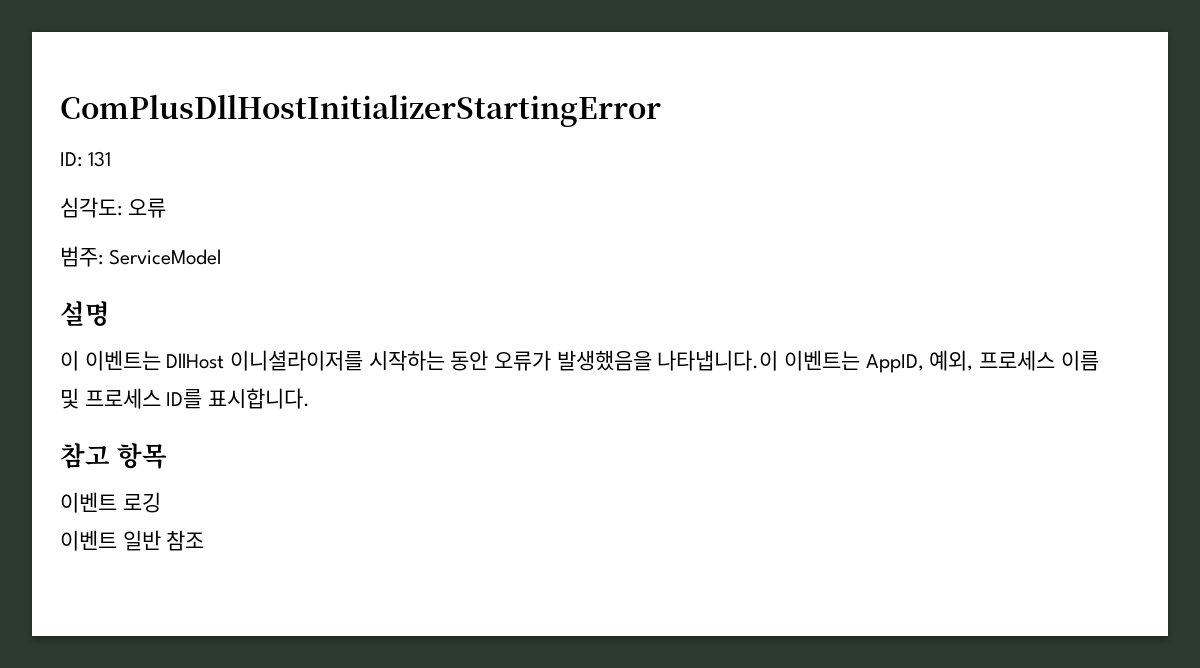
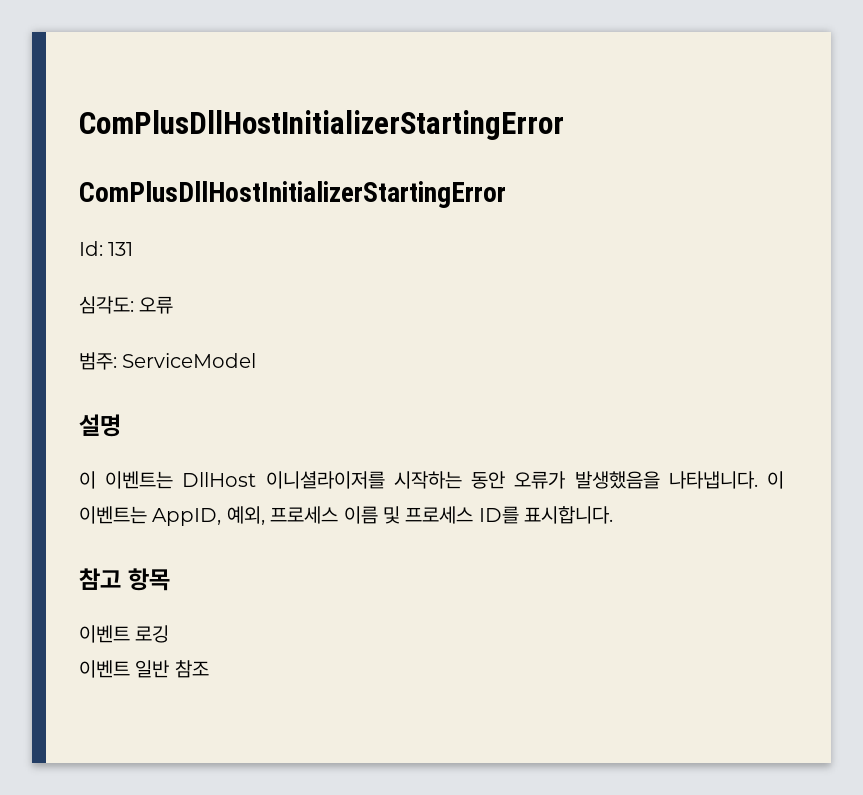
[60,94,661,127] [60,152,82,167] ComPlusDllHostInitializerStartingError // ID: -> [79,110,564,140] [79,181,506,208] [79,241,103,256] ComPlusDllHostInitializerStartingError // ComPlusDllHostInitializerStartingError // Id:
[657,350,779,371] 나타냅니다.이 -> [668,471,784,489] 나타냅니다. 이

